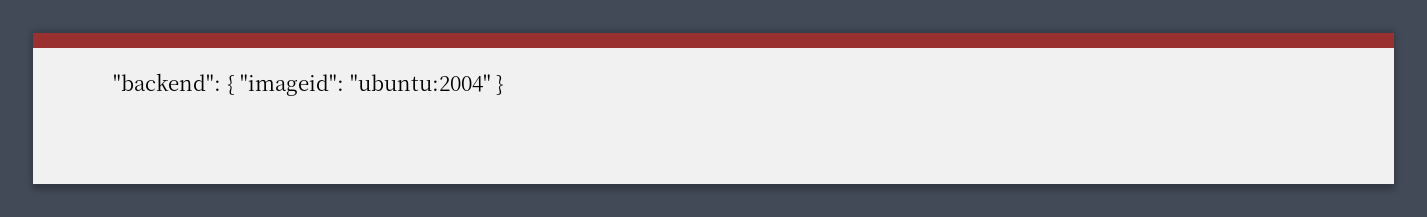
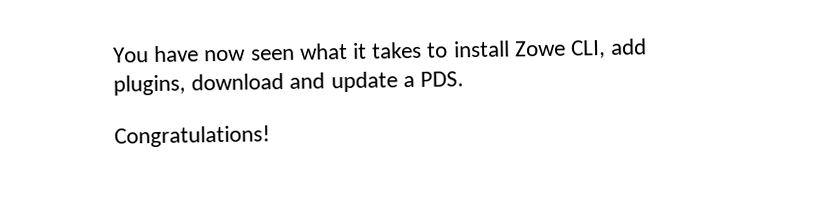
[113,73,505,96] "backend": { "imageid": "ubuntu:2004" } -> [113,38,648,63] [113,71,465,96] [114,125,270,148] You have now seen what it takes to install Zowe CLI, add plugins, download and update a PDS. // Congratulations!

